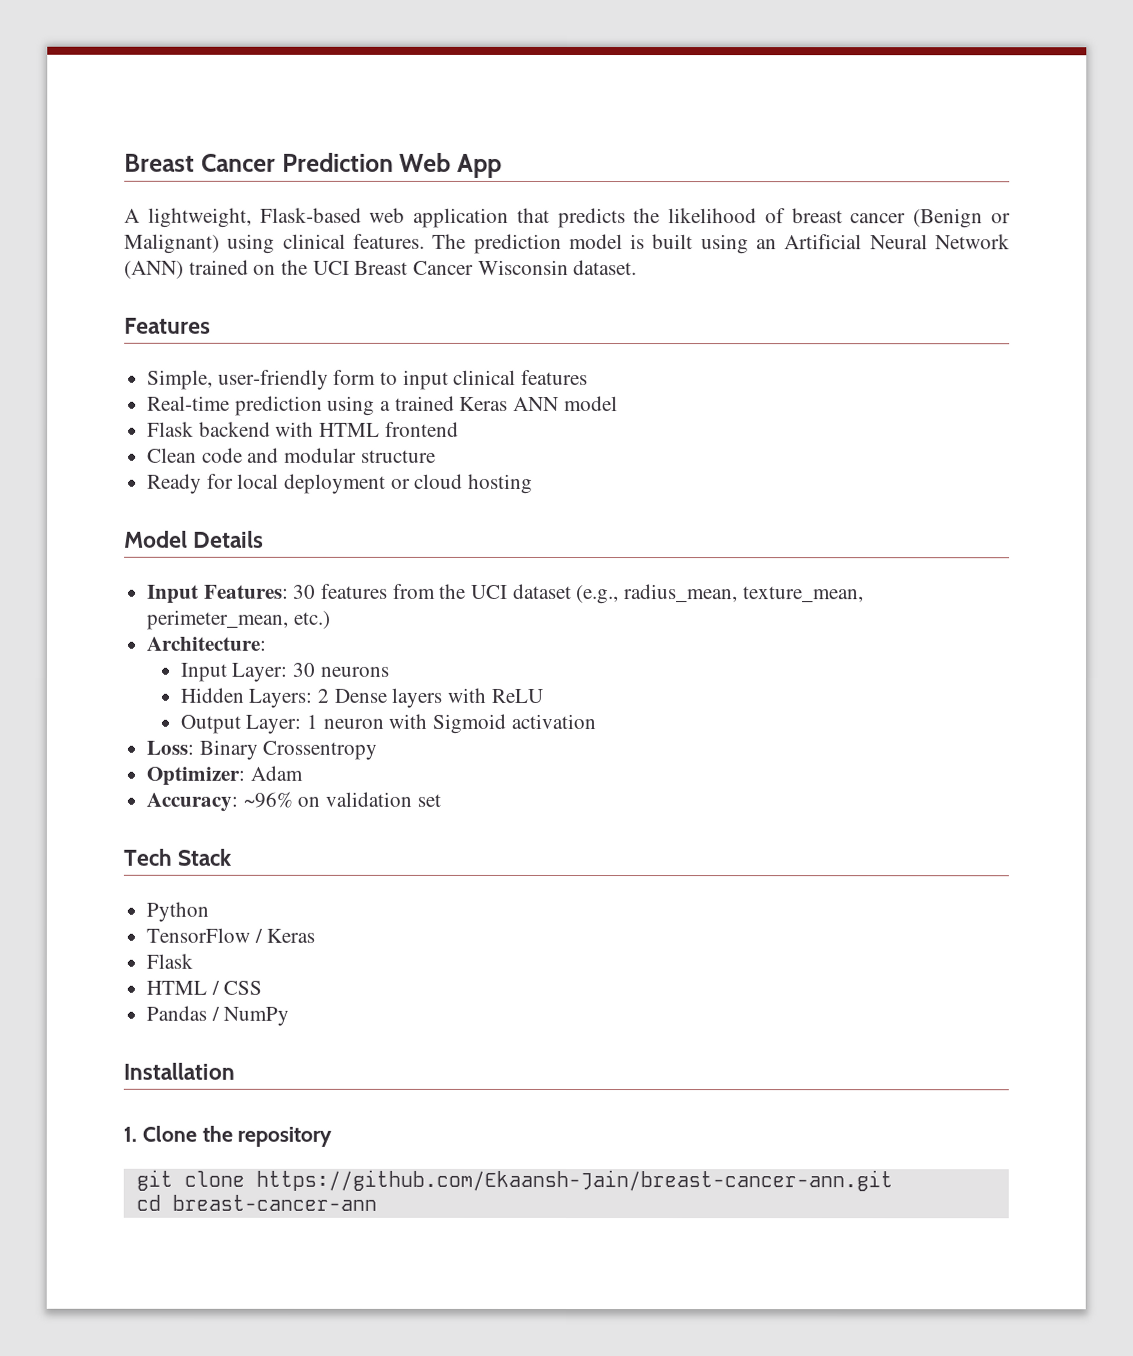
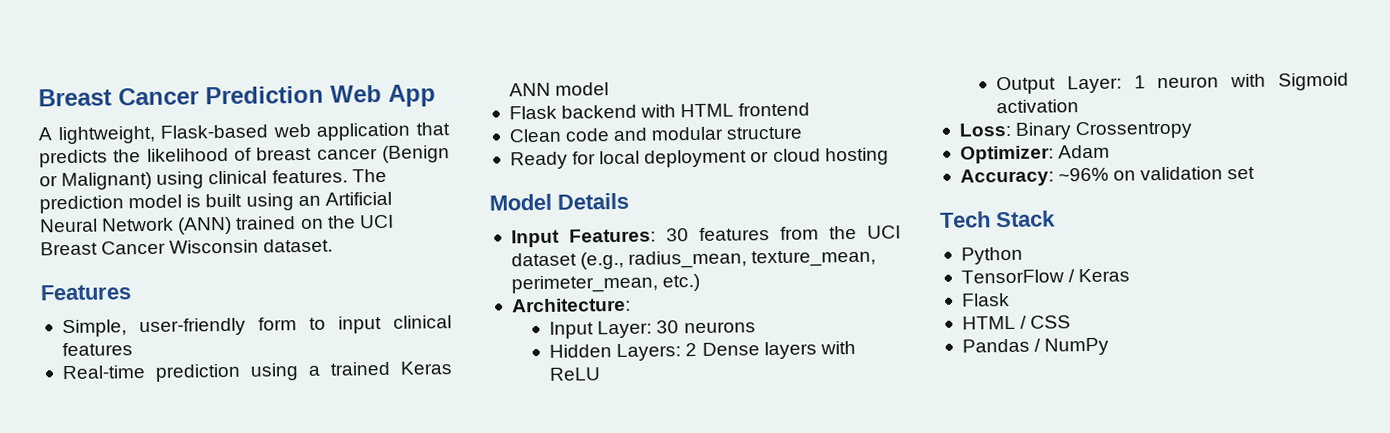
[123,1062,235,1080] [123,1125,333,1147] [135,1169,893,1192] [135,1194,377,1211] // Installation // 1. Clone the repository // git clone https://github.com/Ekaansh-Jain/breast-cancer-ann.git // cd breast-cancer-ann -> (1110, 346) none

